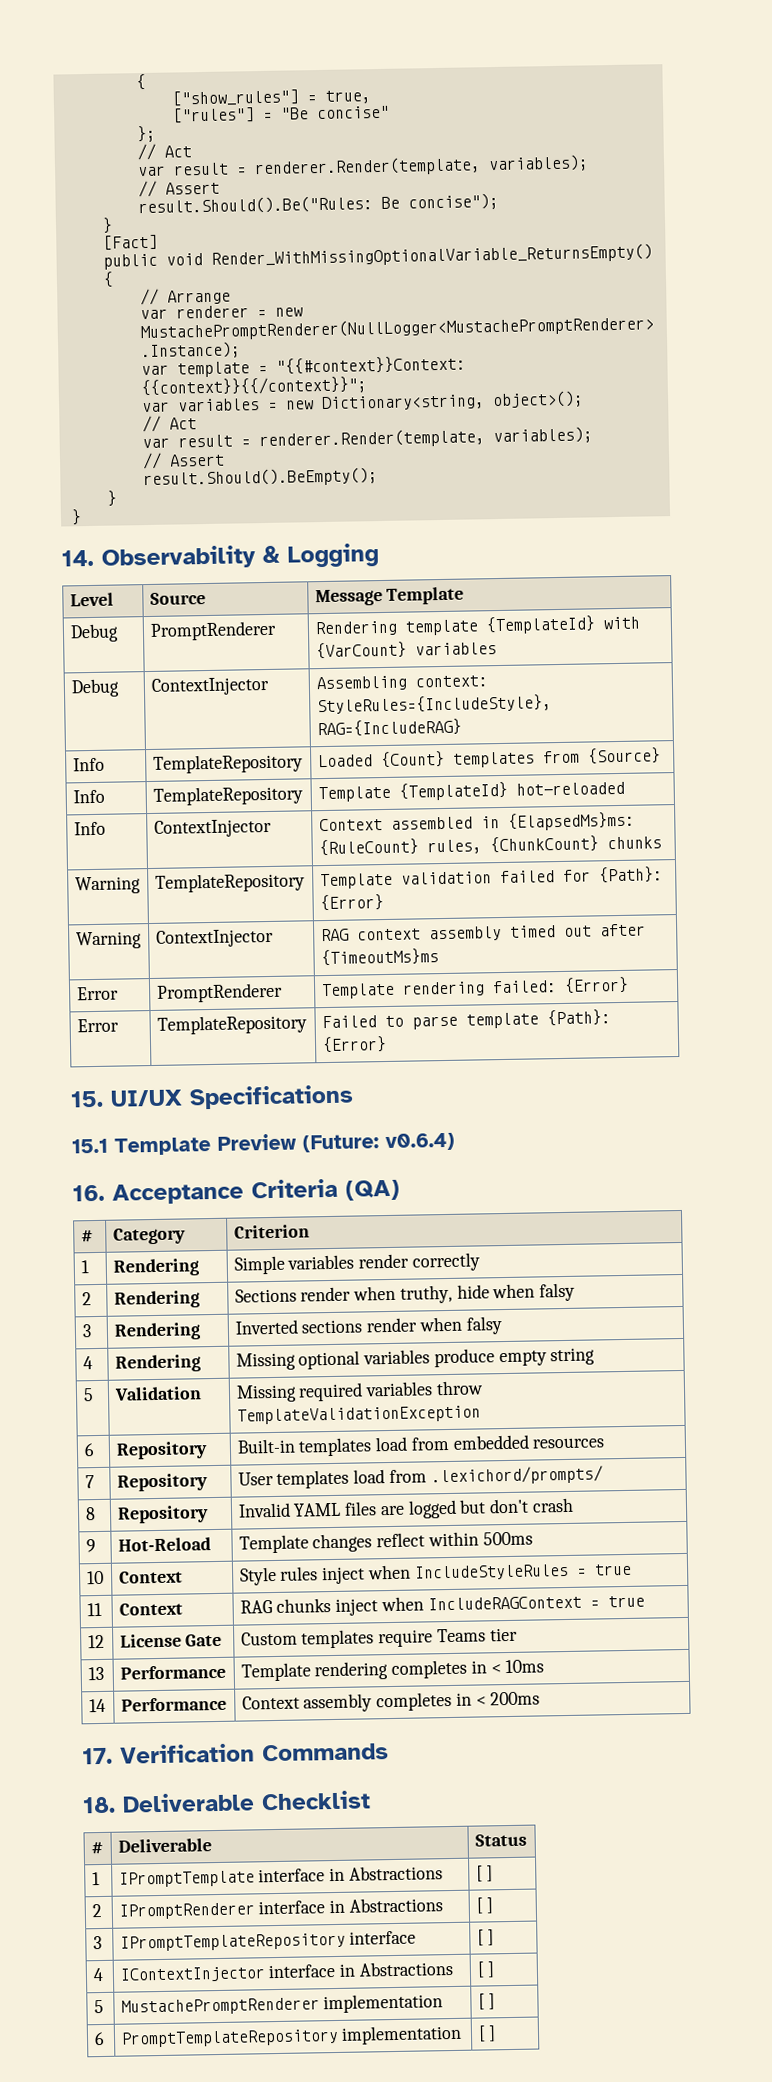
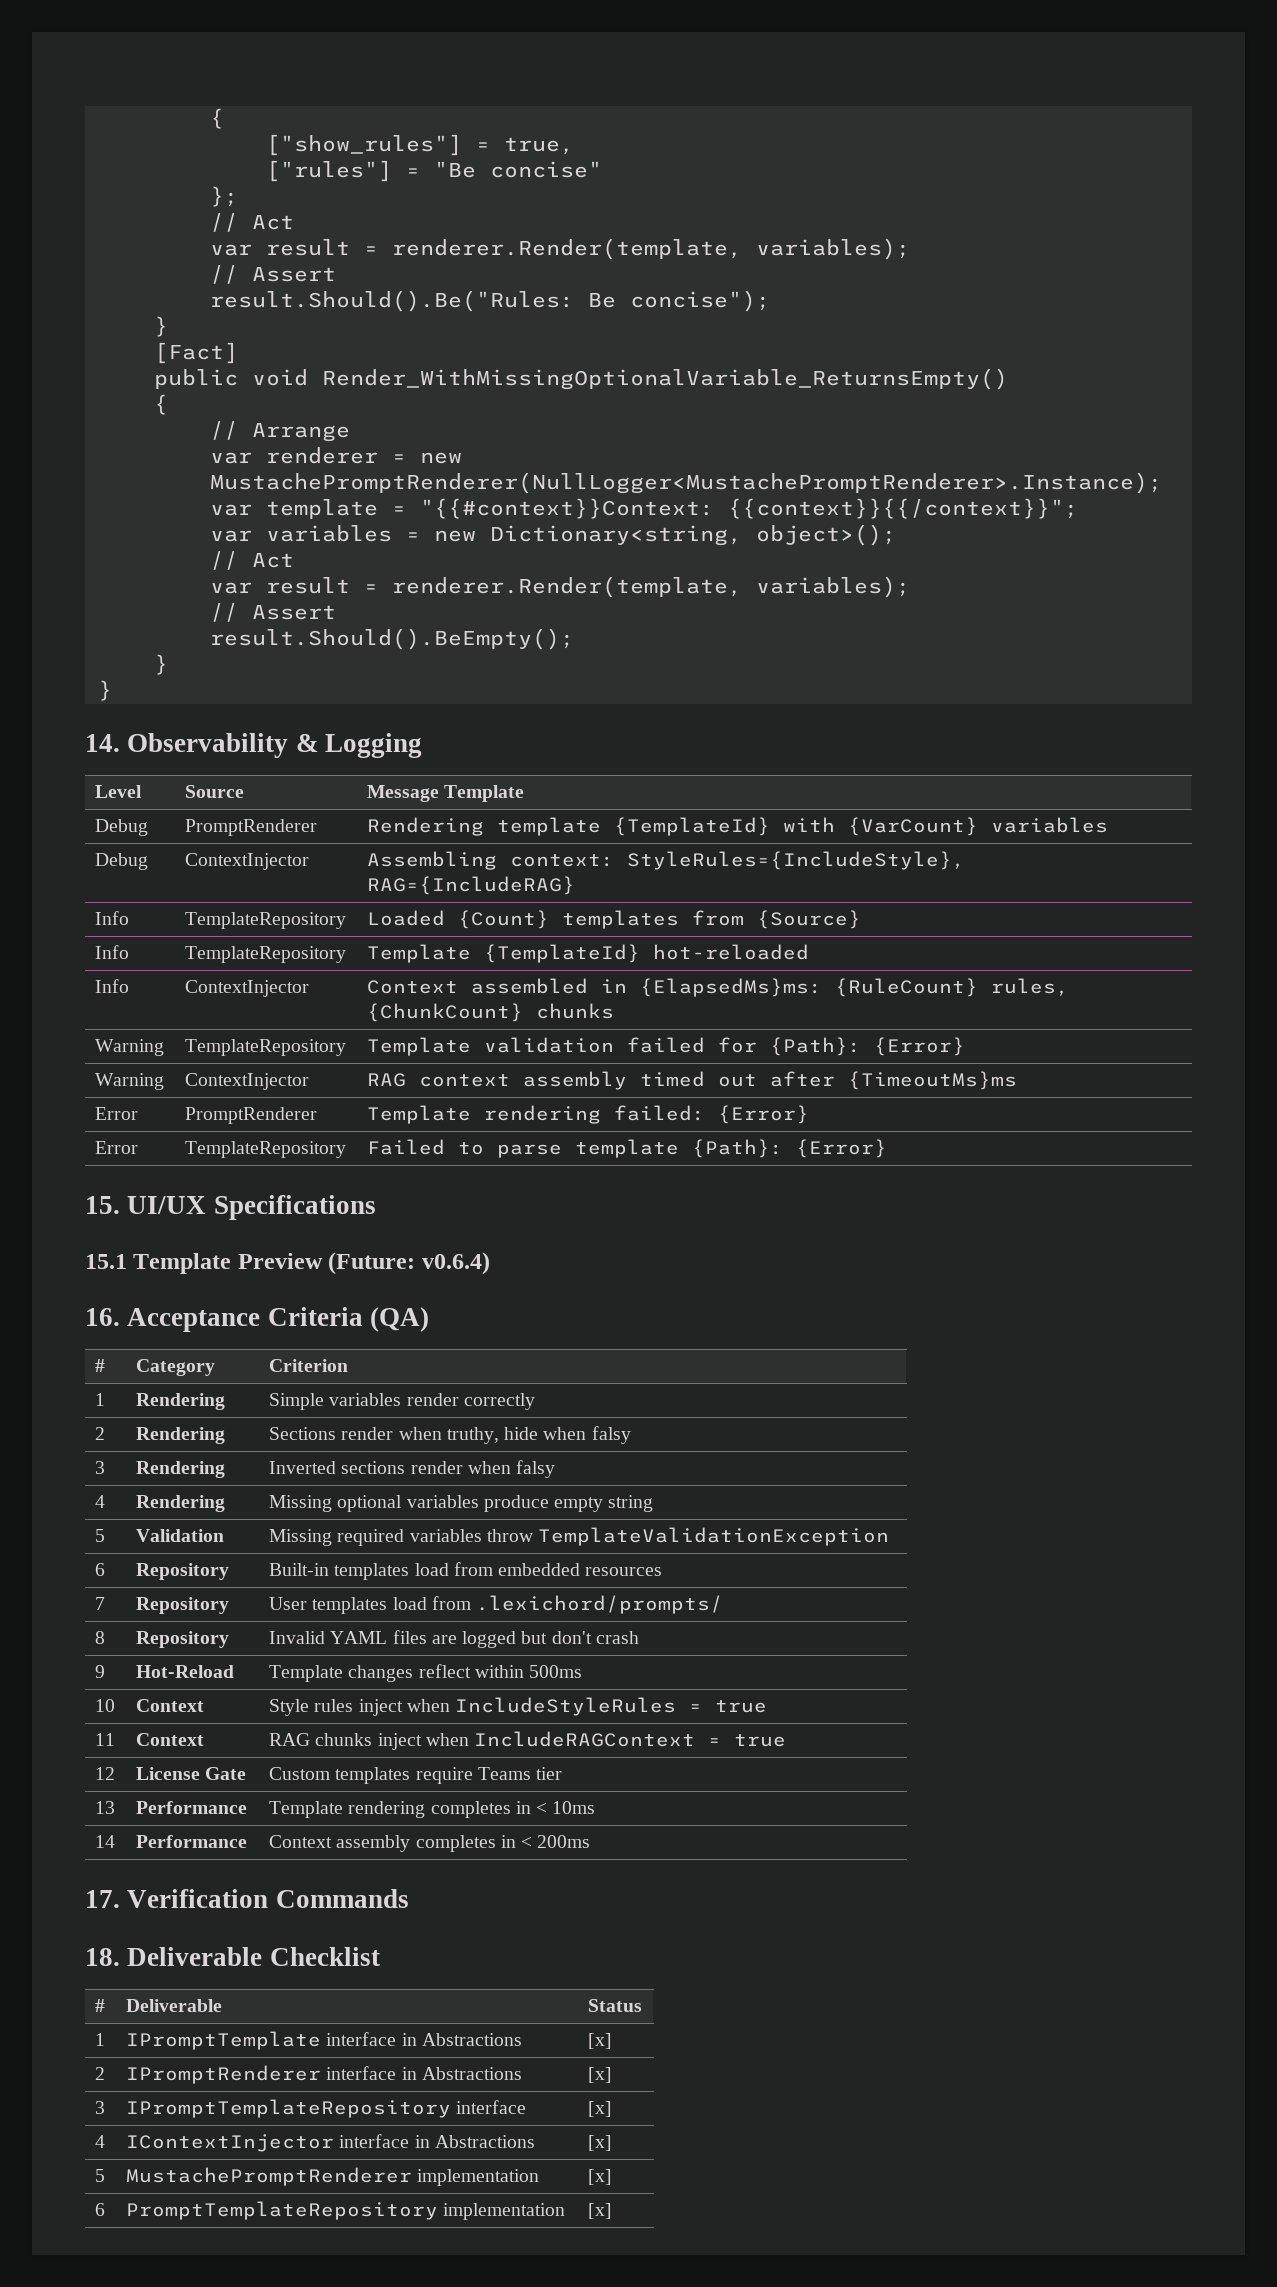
[475,1865,494,1882] [ ] -> [588,2033,613,2049] [x]
[475,1897,494,1914] [ ] -> [588,2067,613,2083] [x]
[476,1929,495,1946] [ ] -> [588,2101,613,2117] [x]
[476,1961,496,1978] [ ] -> [588,2135,613,2151] [x]
[477,1993,496,2010] [ ] -> [588,2169,613,2185] [x]
[477,2025,497,2042] [ ] -> [588,2203,613,2219] [x]

